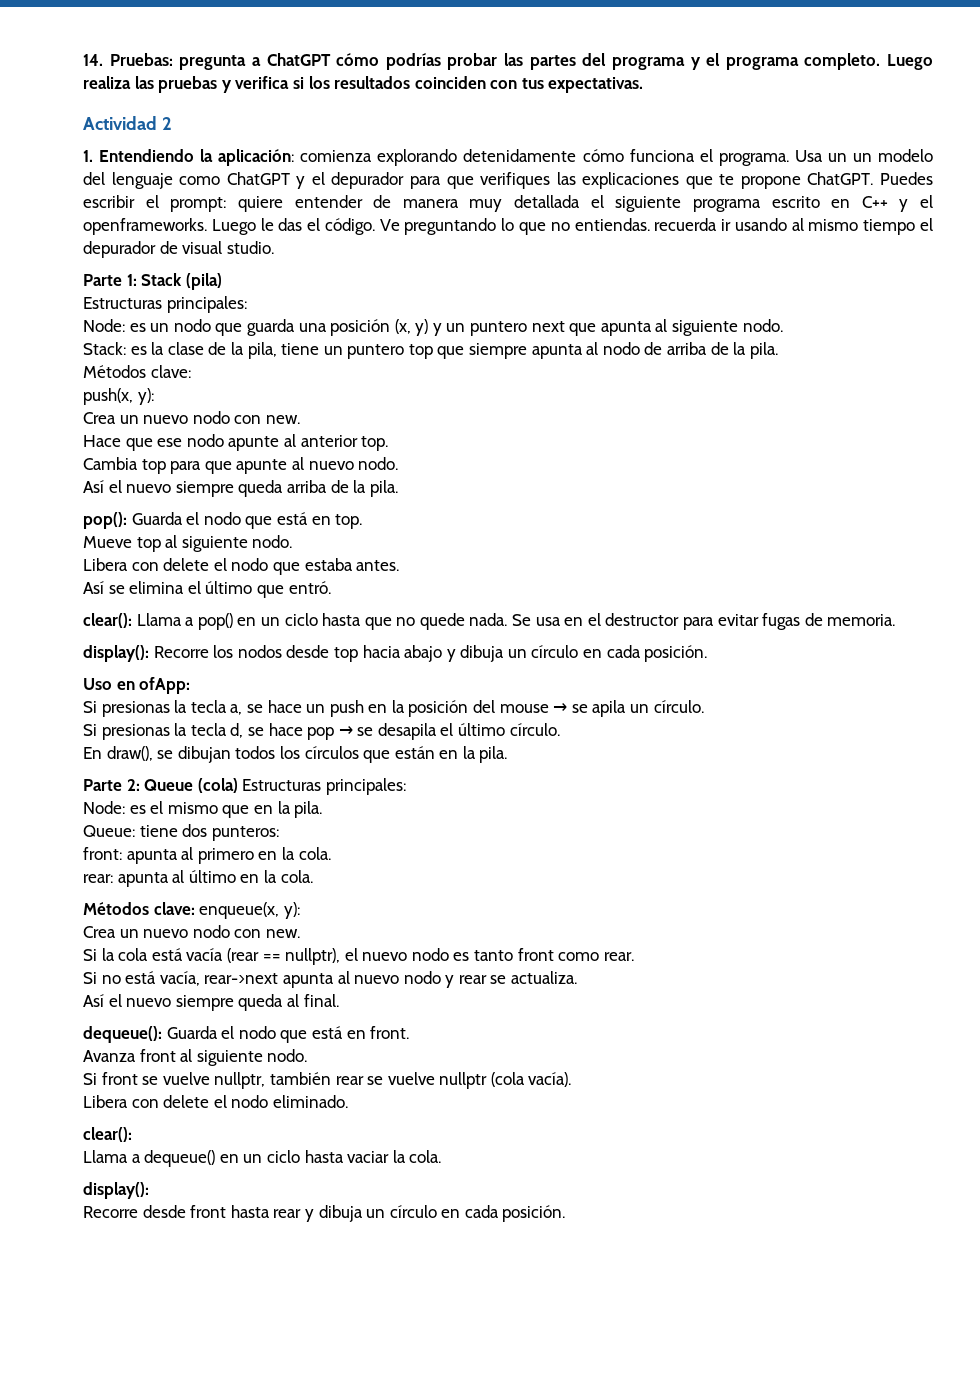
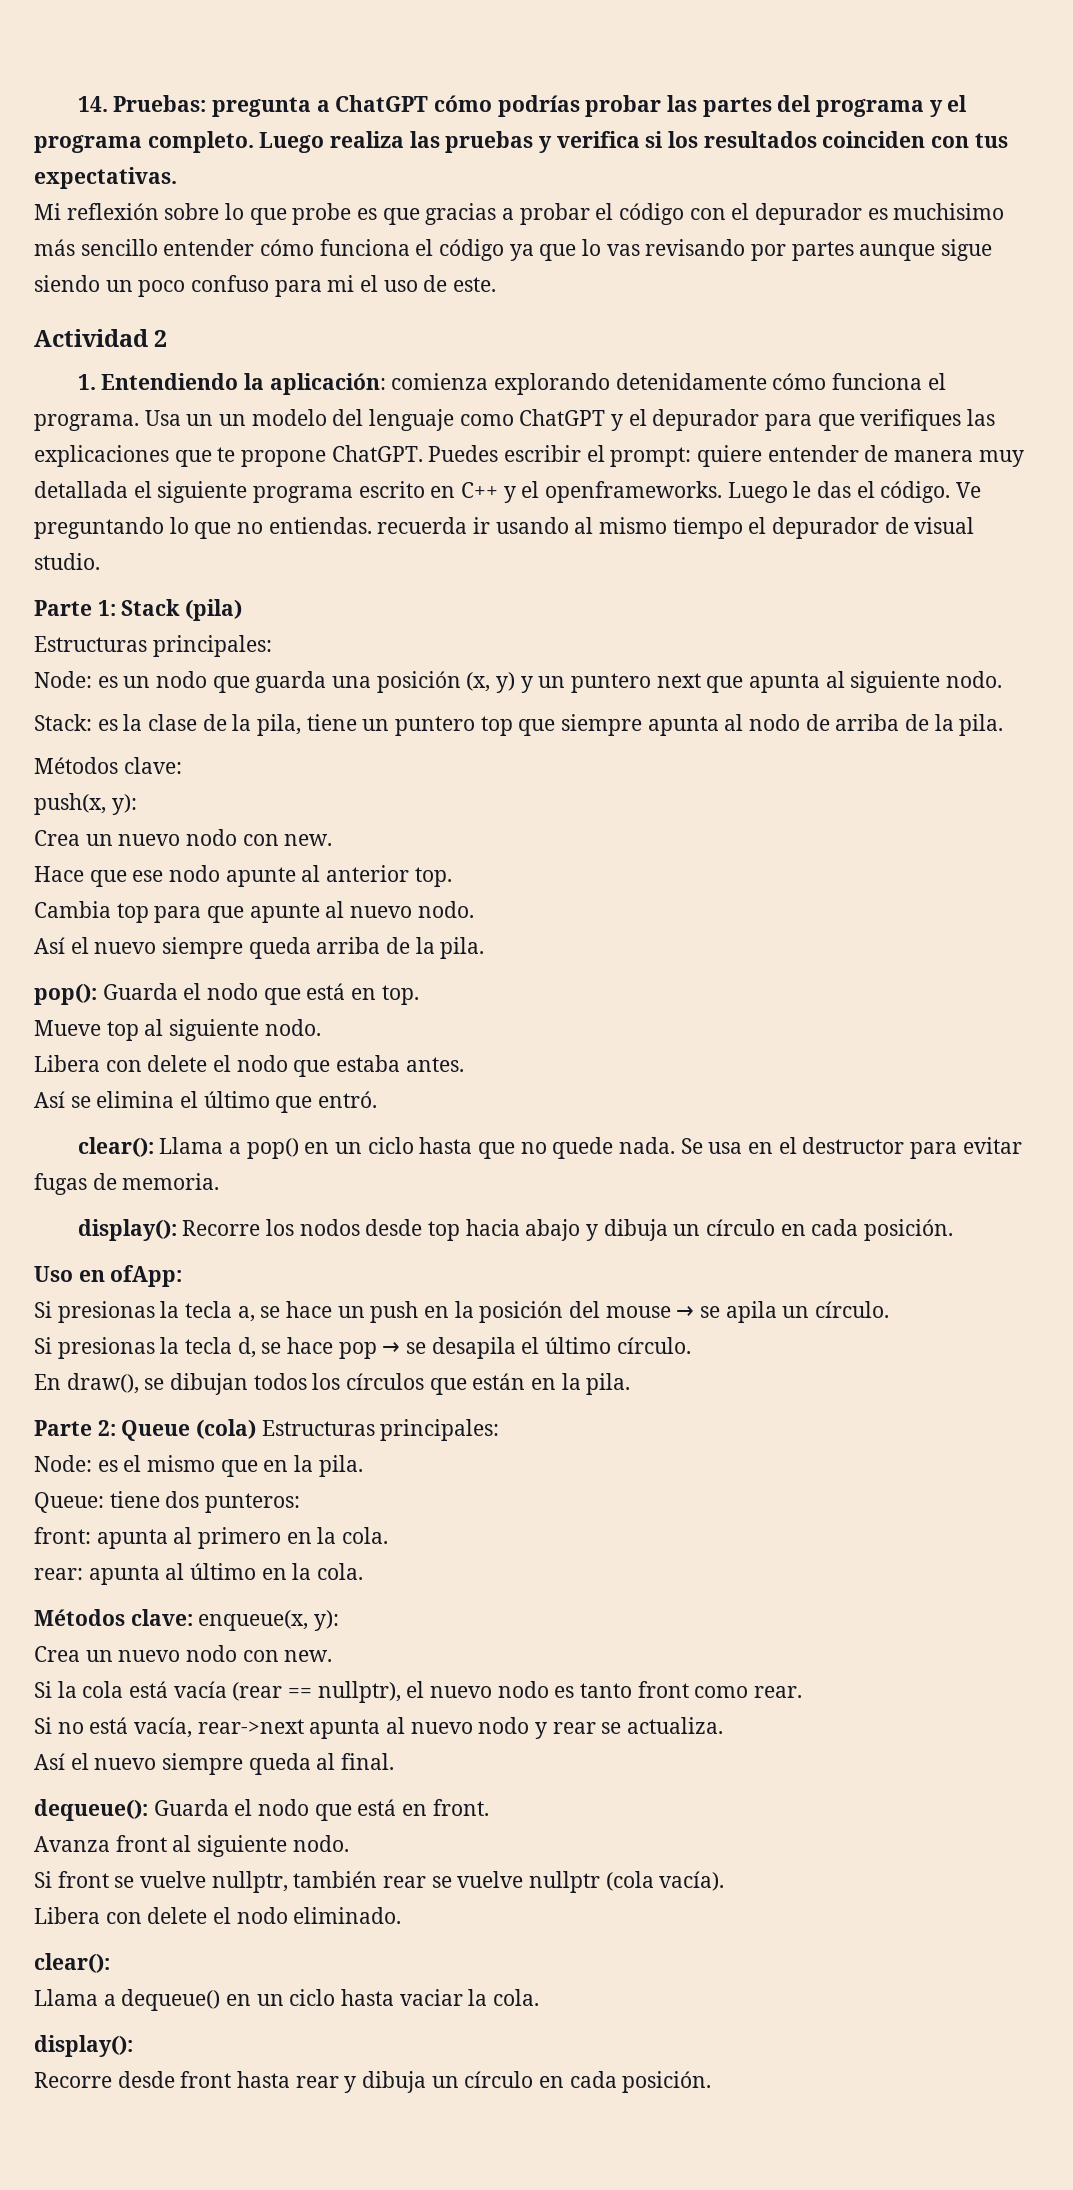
(644, 85) none -> [34,203,1005,225] [34,239,993,261] [34,275,497,297] // Mi reflexión sobre lo que probe es que gracias a probar el código con el depurador es muchisimo más sencillo entender cómo funciona el código ya que lo vas revisando por partes aunque sigue siendo un poco confuso para mi el uso de este.

